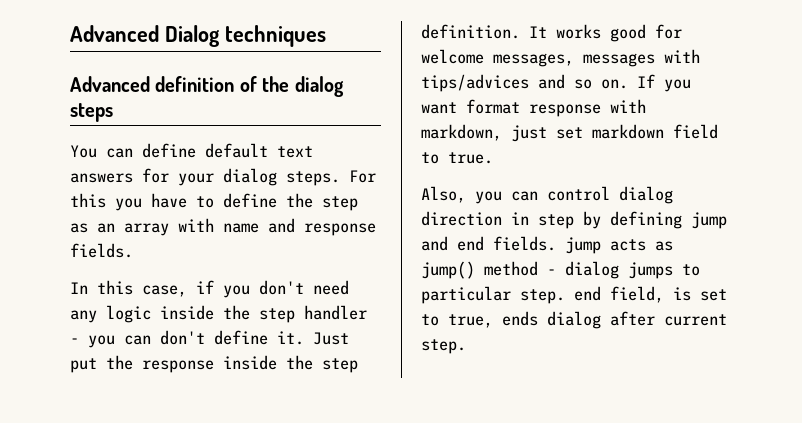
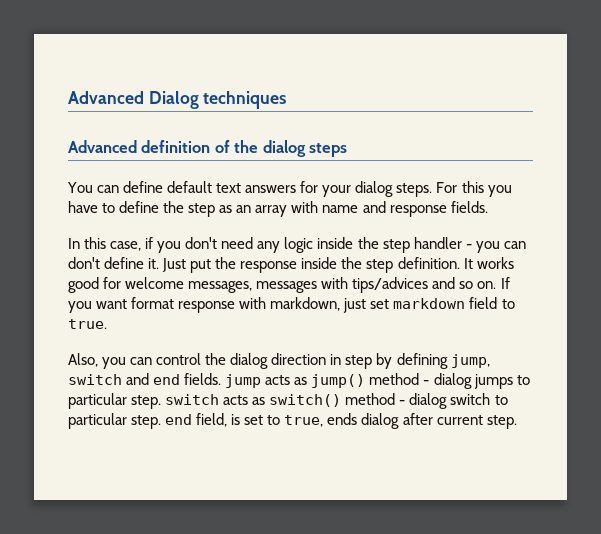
(610, 193) none -> [205,353,227,365] the
[691,212,727,229] jump -> [450,354,490,368] [68,374,122,385] jump, switch
(565, 296) none -> [165,393,508,409] [68,413,162,429] switch acts as switch() method - dialog switch to particular step.

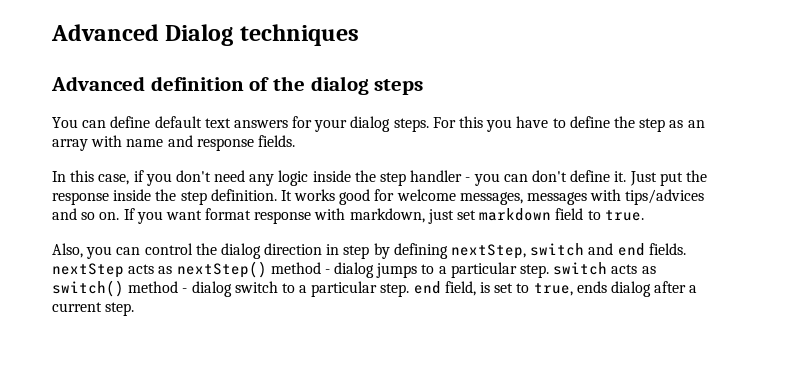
[450,354,490,368] jump, -> [451,244,527,259] nextStep,
[225,374,366,388] jump acts as jump() -> [52,261,267,278] nextStep acts as nextStep()
(530, 380) none -> [438,266,447,274] a
(508, 400) none -> [299,285,308,293] a
(433, 419) none -> [689,285,698,293] a

